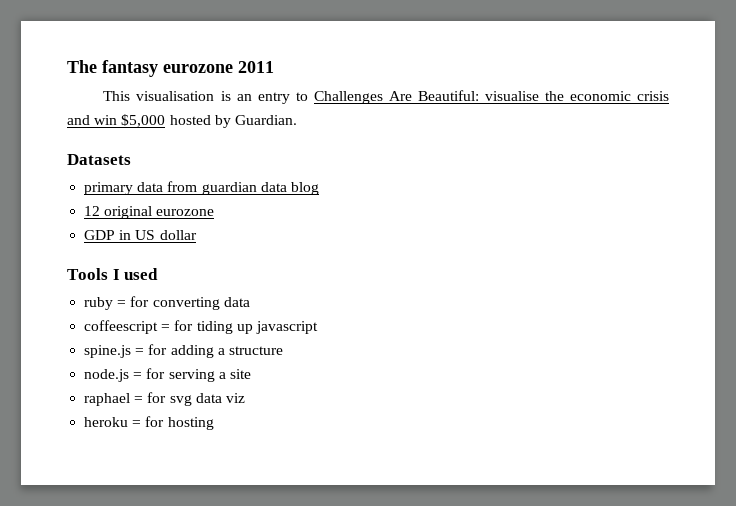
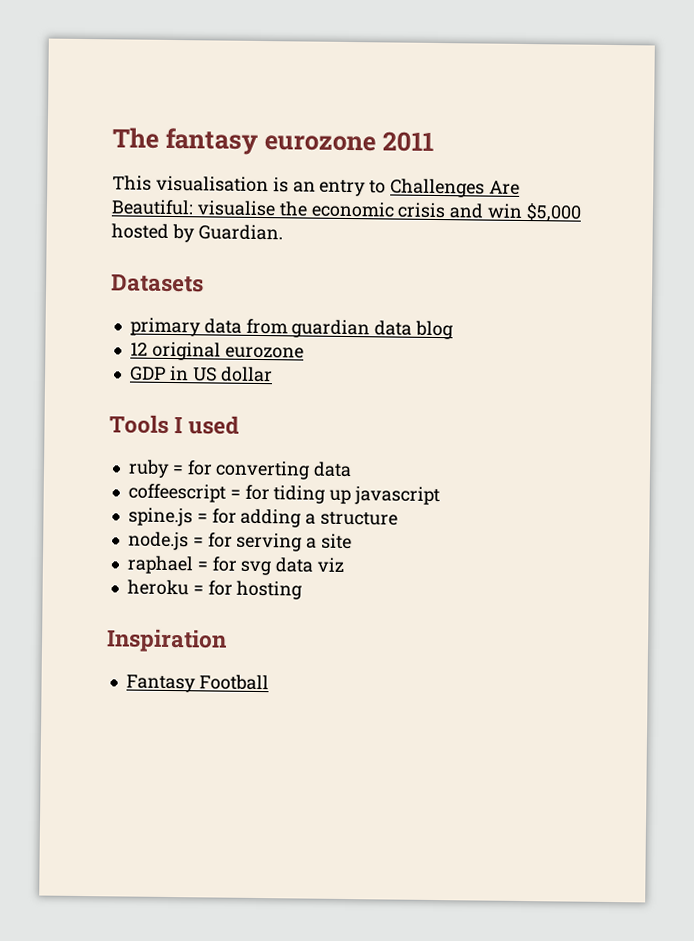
(214, 423) none -> [106,628,227,653] [125,674,269,693] // Inspiration // Fantasy Football

